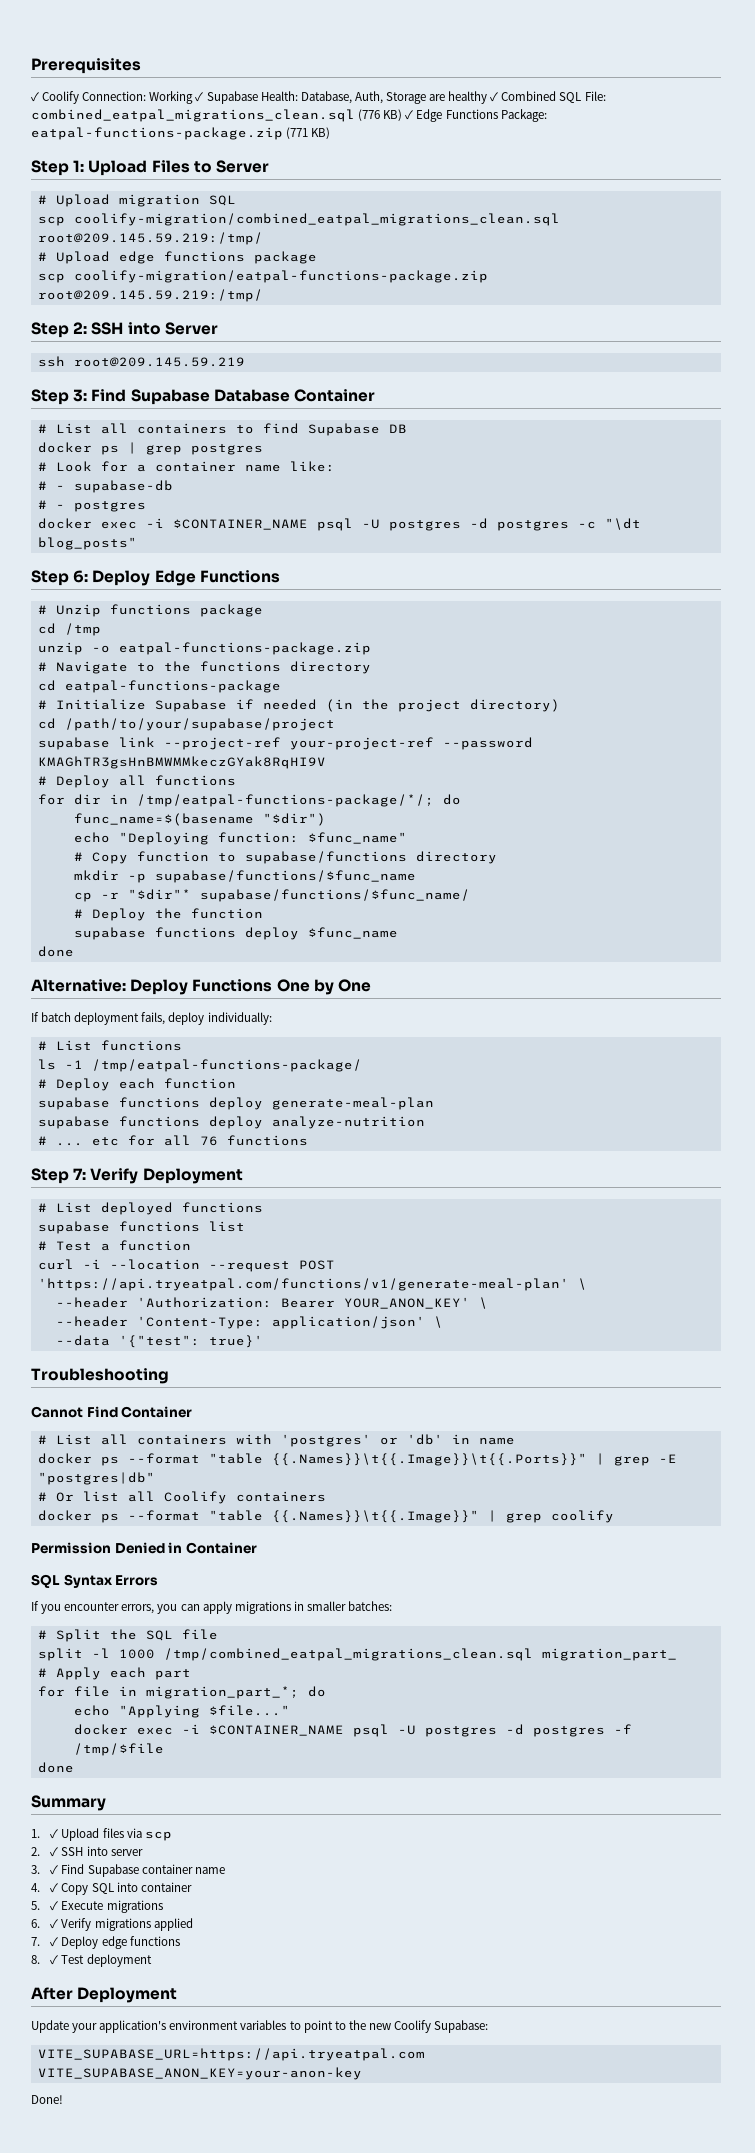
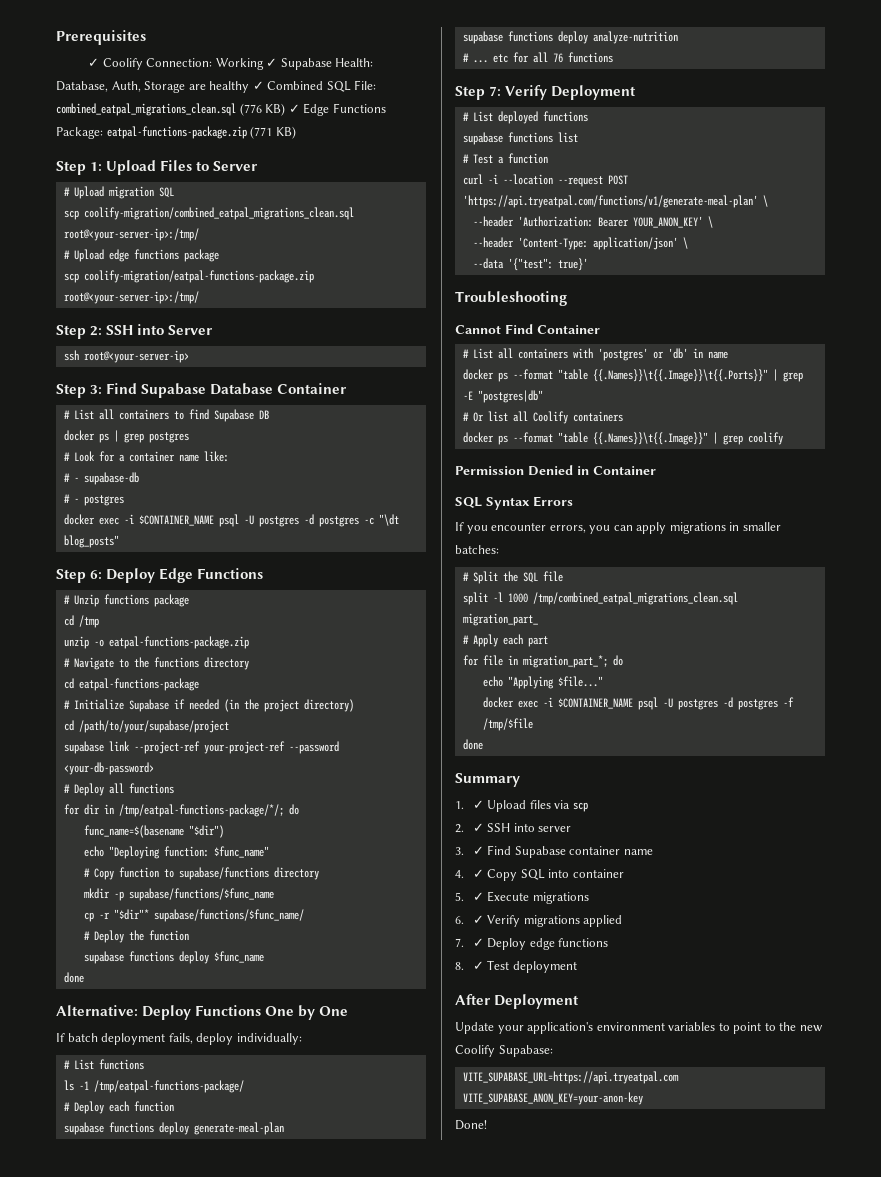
[37,232,263,245] root@209.145.59.219:/tmp/ -> [63,228,199,241] root@<your-server-ip>:/tmp/
[37,289,263,302] root@209.145.59.219:/tmp/ -> [63,291,199,304] root@<your-server-ip>:/tmp/
[73,357,245,367] root@209.145.59.219 -> [83,350,189,363] root@<your-server-ip>
[37,756,326,769] KMAGhTR3gsHnBMWMMkeczGYak8RqHI9V -> [63,762,154,775] <your-db-password>

